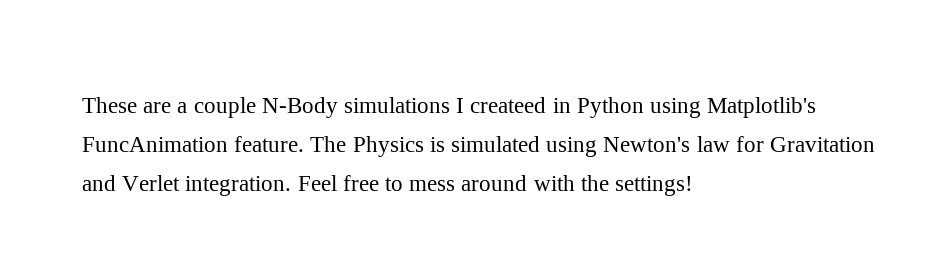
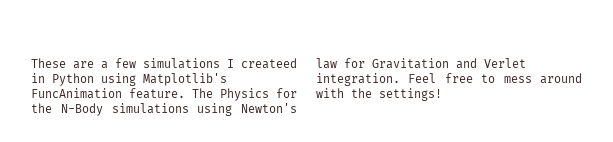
[193,97,338,118] couple N-Body -> [115,58,136,68] few
[429,136,541,152] is simulated -> [276,88,297,98] [31,103,189,116] for the N-Body simulations

